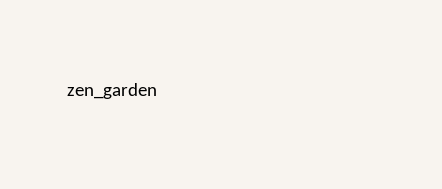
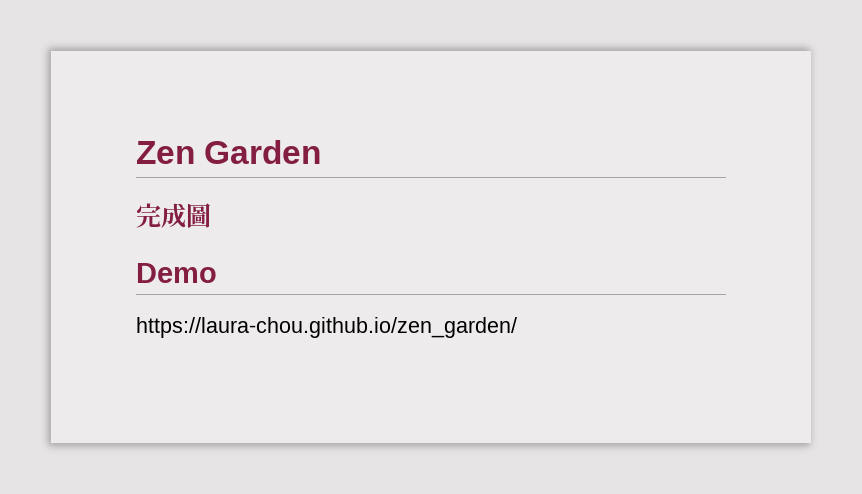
[67,83,157,99] zen_garden -> [136,140,322,164] [136,203,211,228] [136,263,217,283] [136,317,517,338] Zen Garden // 完成圖 // Demo // https://laura-chou.github.io/zen_garden/

